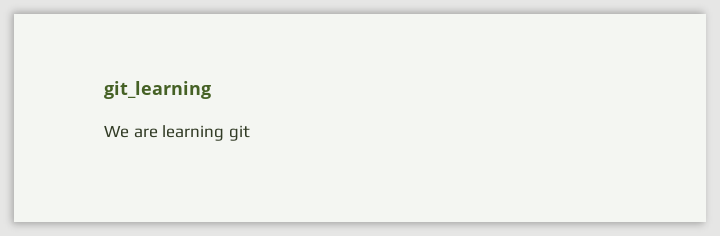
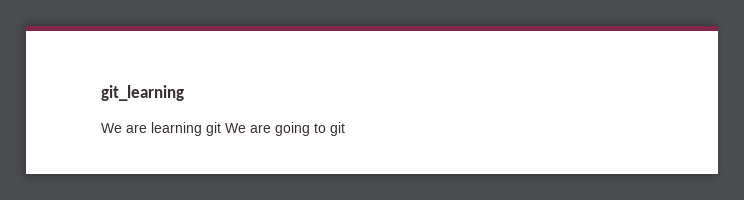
(250, 133) none -> [225,122,345,136] We are going to git

